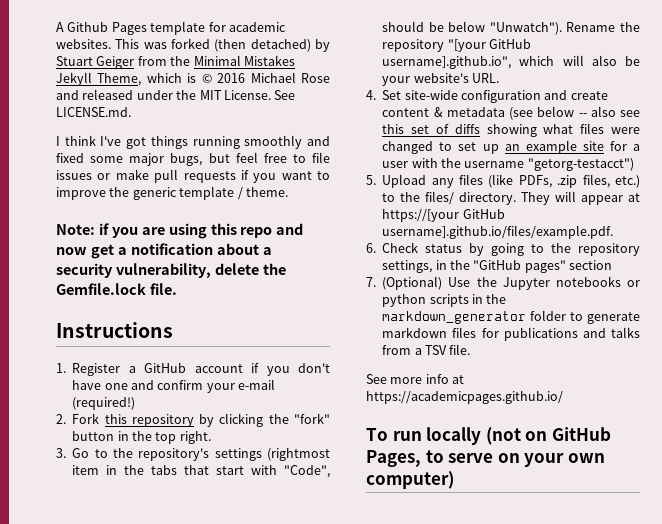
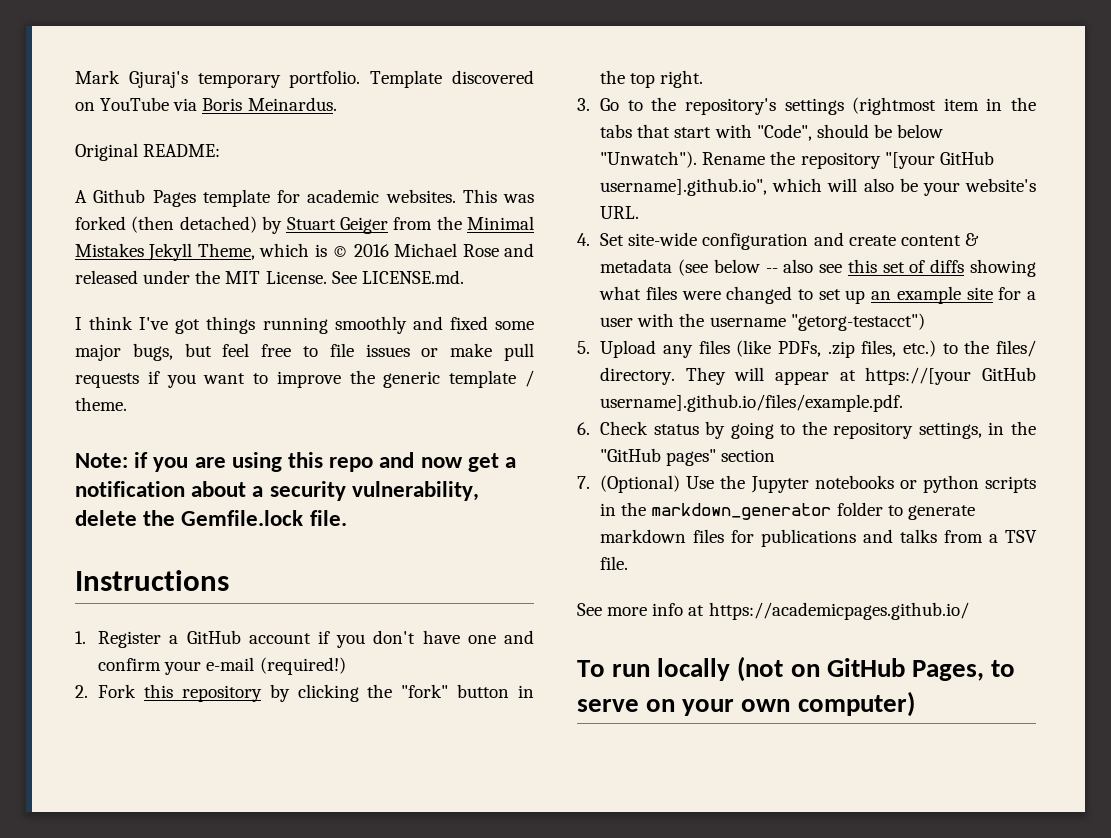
(56, 27) none -> [75,70,534,88] [75,97,337,111] [75,143,221,161] Mark Gjuraj's temporary portfolio. Template discovered on YouTube via Boris Meinardus. // Original README: //

